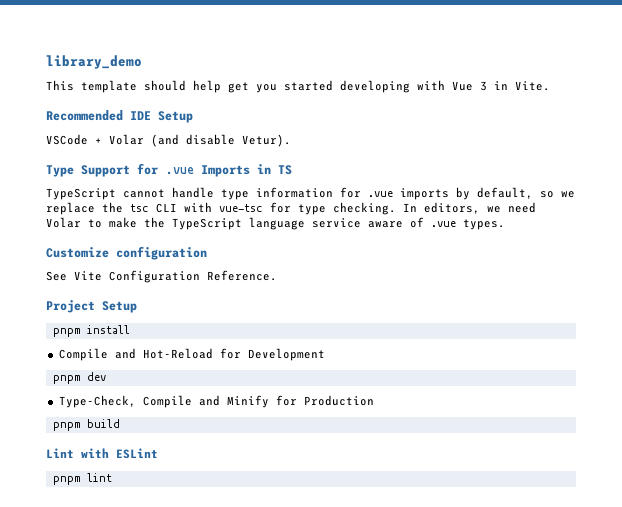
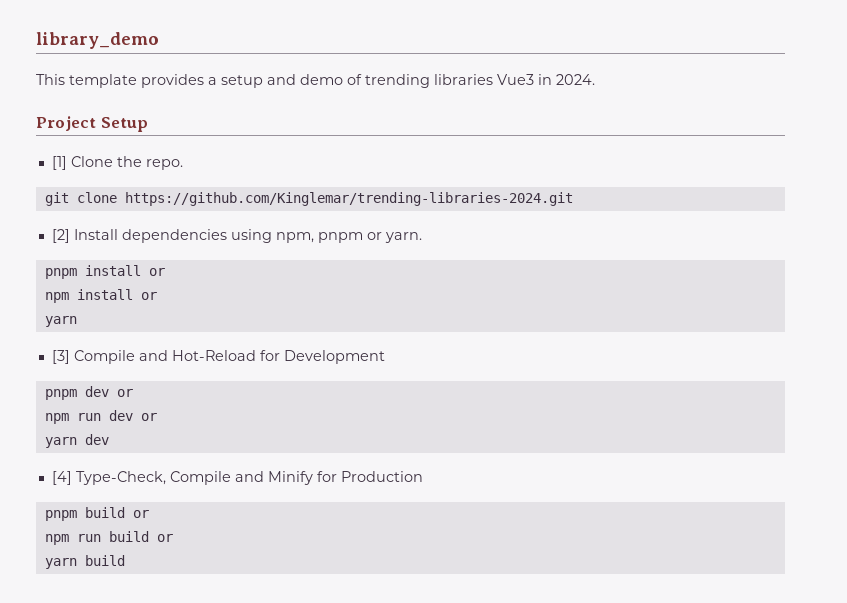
[144,80,550,93] [46,110,193,123] [46,134,291,147] [46,163,292,177] [46,187,575,200] [46,202,536,215] [46,217,505,230] [46,246,207,260] [46,270,277,283] [46,300,137,313] [52,325,130,337] should help get you started developing with Vue 3 in Vite. // Recommended IDE Setup // VSCode + Volar (and disable Vetur). // Type Support for .vue Imports in TS // TypeScript cannot handle type information for .vue imports by default, so we replace the tsc CLI with vue-tsc for type checking. In editors, we need Volar to make the TypeScript language service aware of .vue types. // Customize configuration // See Vite Configuration Reference. // Project Setup // pnpm install // -> [141,74,595,88] [36,116,148,132] [51,156,183,170] [44,192,573,206] [51,229,422,243] [44,265,165,279] [44,289,157,303] [44,316,77,327] [51,350,70,364] provides a setup and demo of trending libraries Vue3 in 2024. // Project Setup // [1] Clone the repo. // git clone https://github.com/Kinglemar/trending-libraries-2024.git // [2] Install dependencies using npm, pnpm or yarn. // pnpm install or // npm install or // yarn // [3]
(106, 376) // -> [116,389,133,397] [44,410,157,424] [44,434,109,448] [51,471,72,485] or // npm run dev or // yarn dev // [4]
[46,448,158,459] [52,473,112,485] // Lint with ESLint // pnpm lint -> [132,510,149,518] [44,531,173,545] [44,555,125,569] or // npm run build or // yarn build

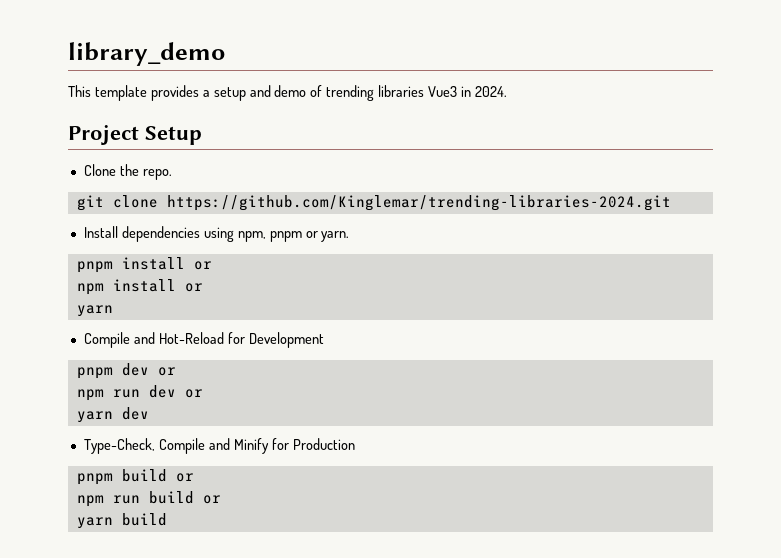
[51,156,67,170] [1] -> (202, 135) none
[51,229,70,243] [2] -> (671, 203) none
[51,350,70,364] [3] -> (113, 311) none
[51,471,72,485] [4] -> (149, 413) none

